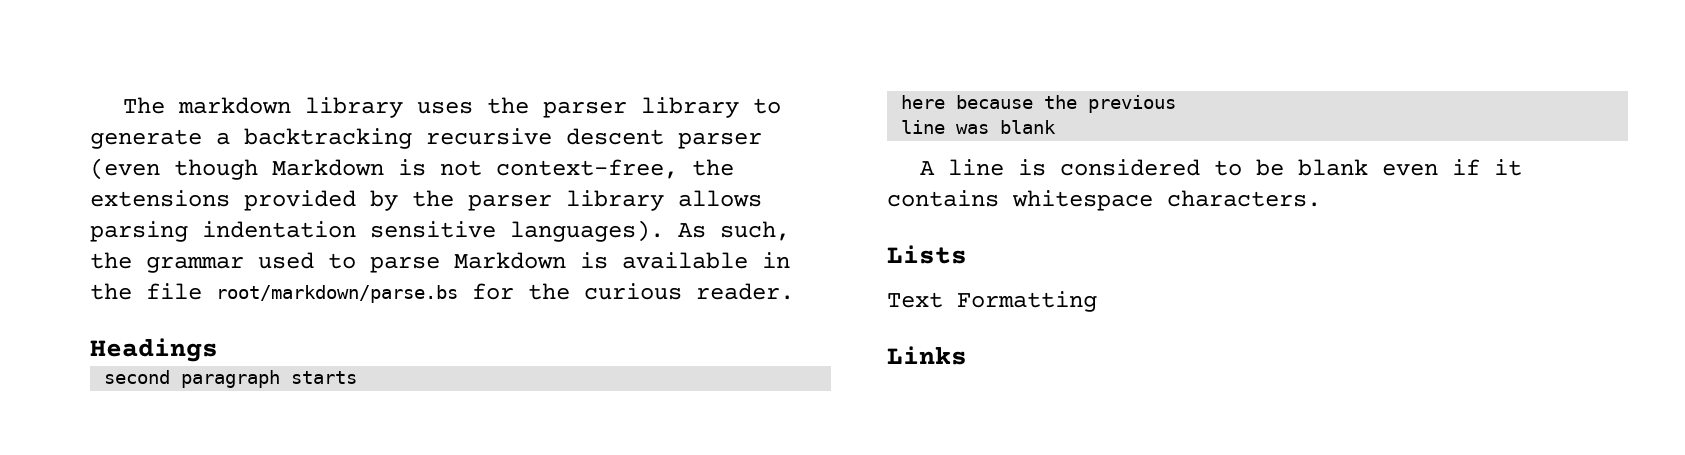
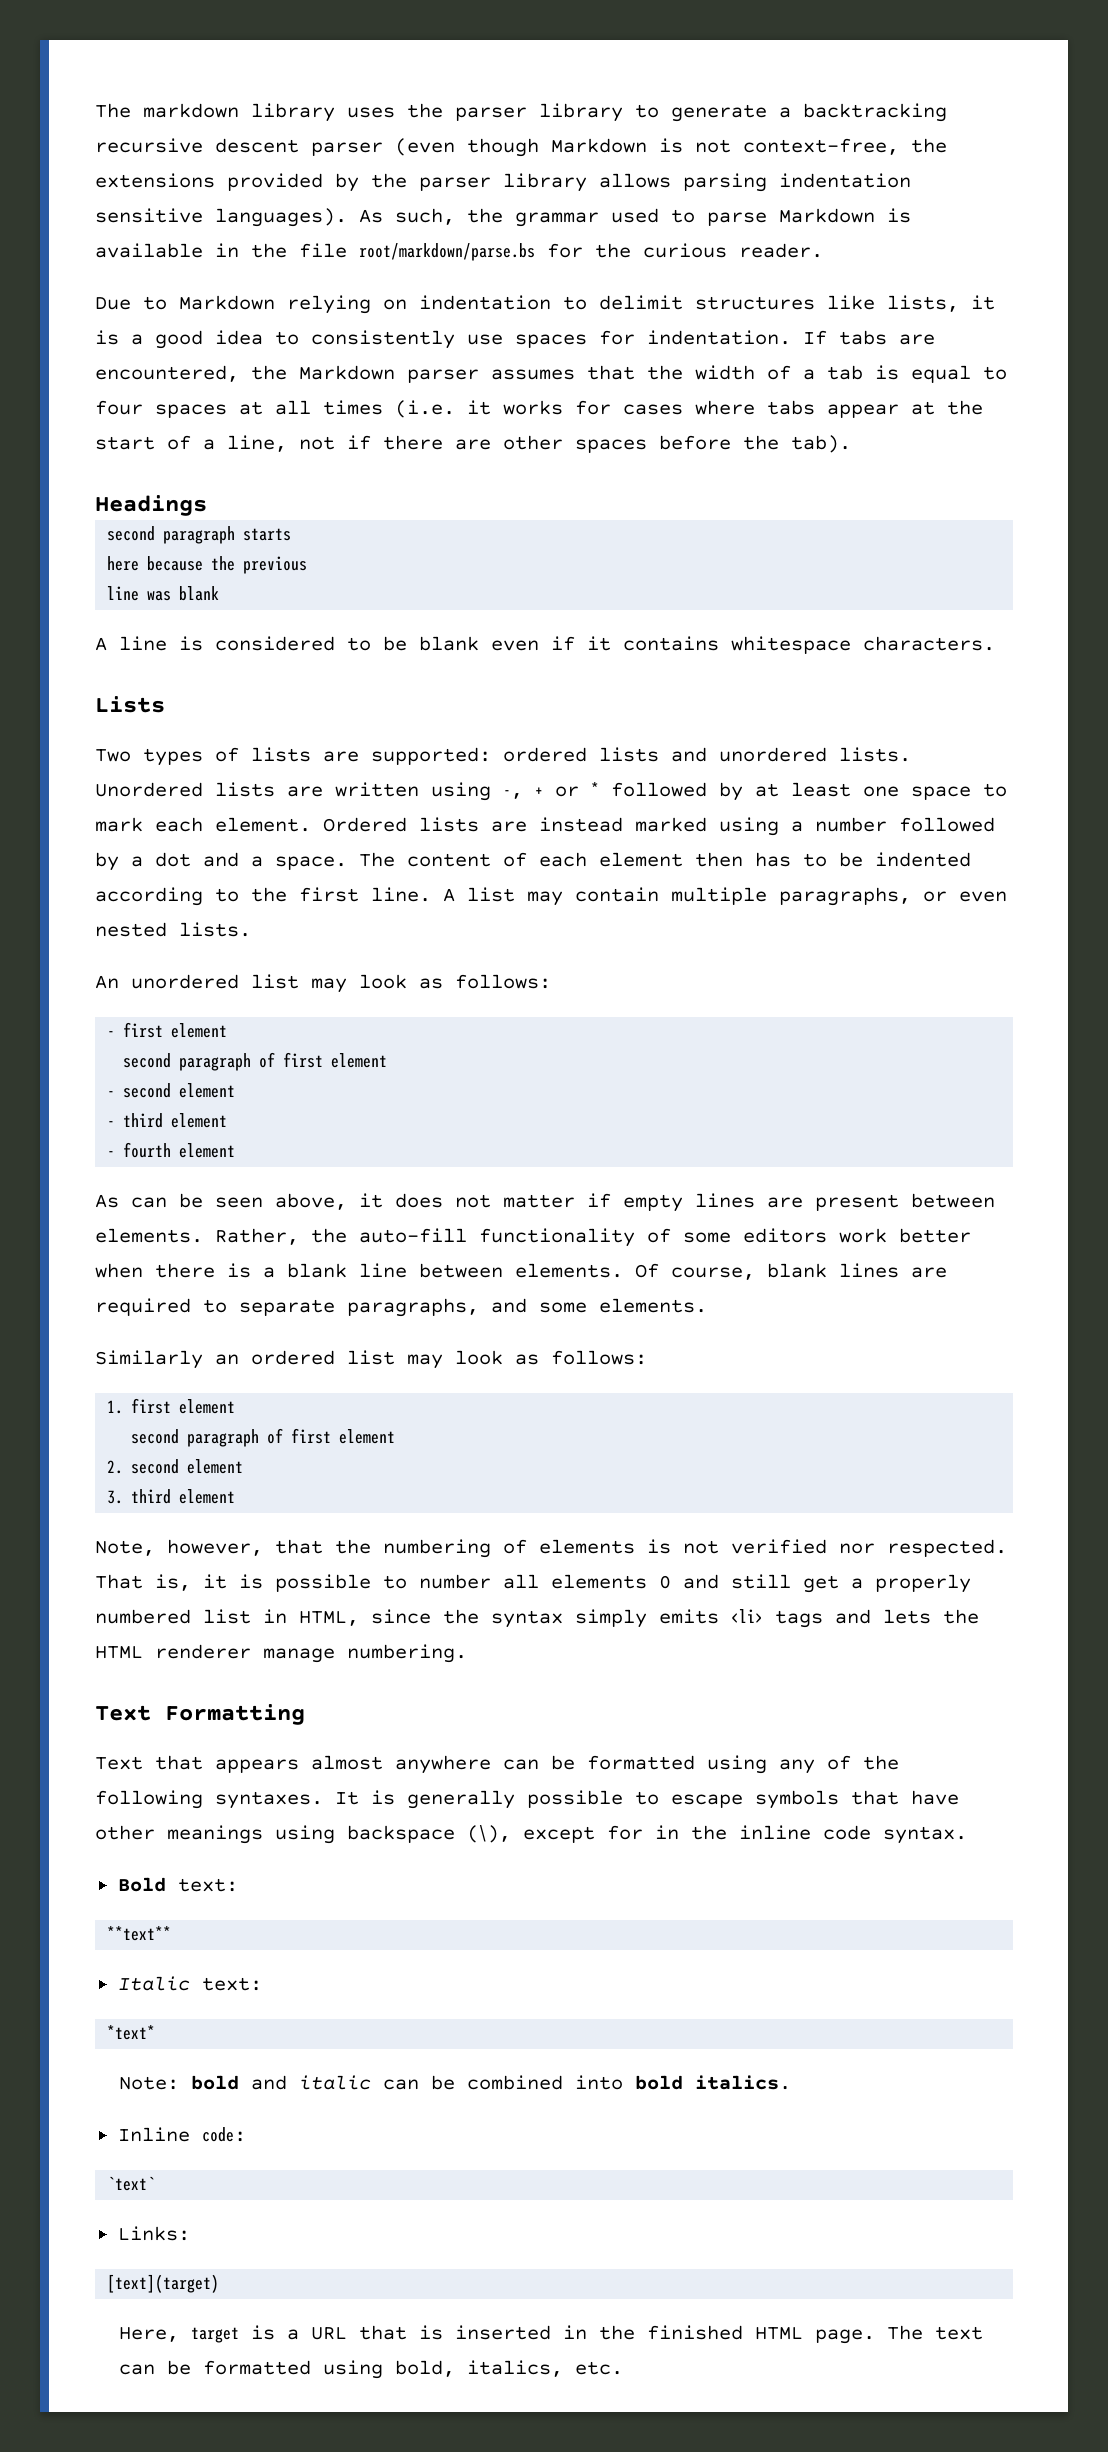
(794, 291) none -> [95,295,995,314] [95,330,935,349] [95,365,1007,383] [95,400,983,418] [95,435,851,453] // Due to Markdown relying on indentation to delimit structures like lists, it is a good idea to consistently use spaces for indentation. If tabs are encountered, the Markdown parser assumes that the width of a tab is equal to four spaces at all times (i.e. it works for cases where tabs appear at the start of a line, not if there are other spaces before the tab).
[887,291,1097,312] [887,346,967,365] Text Formatting // Links -> [95,747,911,766] [95,782,1007,801] [95,817,995,836] [95,852,971,871] [95,887,1007,906] [95,922,251,937] [95,974,551,993] [107,1022,228,1038] [123,1052,388,1071] [107,1083,236,1098] [107,1113,228,1128] [107,1142,236,1158] [95,1193,995,1212] [95,1228,971,1247] [95,1263,947,1280] [95,1298,707,1317] [95,1350,647,1369] [107,1398,236,1414] [131,1428,396,1447] [107,1459,244,1474] [107,1489,236,1504] [95,1539,1007,1558] [95,1574,971,1593] [95,1609,979,1628] [95,1644,467,1663] [95,1704,305,1725] [95,1755,899,1774] [95,1790,959,1809] [95,1825,967,1844] [117,1877,238,1892] [107,1926,172,1941] [117,1976,262,1991] [107,2025,156,2040] [118,2075,791,2090] [117,2127,246,2142] [107,2176,156,2191] [117,2226,190,2241] [107,2274,220,2293] [118,2325,983,2344] [118,2360,623,2379] Two types of lists are supported: ordered lists and unordered lists. Unordered lists are written using -, + or * followed by at least one space to mark each element. Ordered lists are instead marked using a number followed by a dot and a space. The content of each element then has to be indented according to the first line. A list may contain multiple paragraphs, or even nested lists. // An unordered list may look as follows: // - first element // second paragraph of first element // - second element // - third element // - fourth element // As can be seen above, it does not matter if empty lines are present between elements. Rather, the auto-fill functionality of some editors work better when there is a blank line between elements. Of course, blank lines are required to separate paragraphs, and some elements. // Similarly an ordered list may look as follows: // 1. first element // second paragraph of first element // 2. second element // 3. third element // Note, however, that the numbering of elements is not verified nor respected. That is, it is possible to number all elements 0 and still get a properly numbered list in HTML, since the syntax simply emits <li> tags and lets the HTML renderer manage numbering. // Text Formatting // Text that appears almost anywhere can be formatted using any of the following syntaxes. It is generally possible to escape symbols that have other meanings using backspace (\), except for in the inline code syntax. // Bold text: // **text** // Italic text: // *text* // Note: bold and italic can be combined into bold italics. // Inline code: // `text` // Links: // [text](target) // Here, target is a URL that is inserted in the finished HTML page. The text can be formatted using bold, italics, etc.

